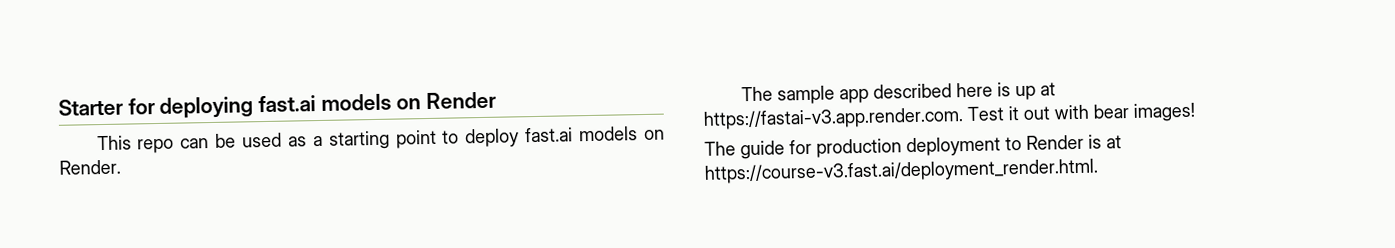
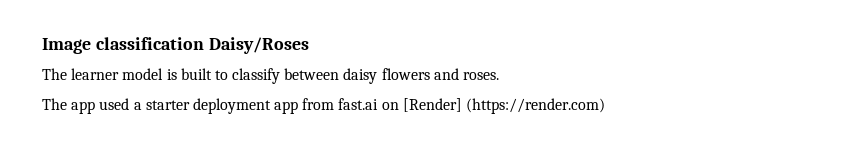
[58,91,498,119] [96,126,665,154] [59,159,121,175] [740,82,1056,105] [703,102,1196,130] [704,134,1122,160] [704,158,1099,184] Starter for deploying fast.ai models on Render // This repo can be used as a starting point to deploy fast.ai models on Render. // The sample app described here is up at https://fastai-v3.app.render.com. Test it out with bear images! // The guide for production deployment to Render is at https://course-v3.fast.ai/deployment_render.html. -> [42,37,309,54] [42,68,500,84] [42,98,606,114] Image classification Daisy/Roses // The learner model is built to classify between daisy flowers and roses. // The app used a starter deployment app from fast.ai on [Render] (https://render.com)

